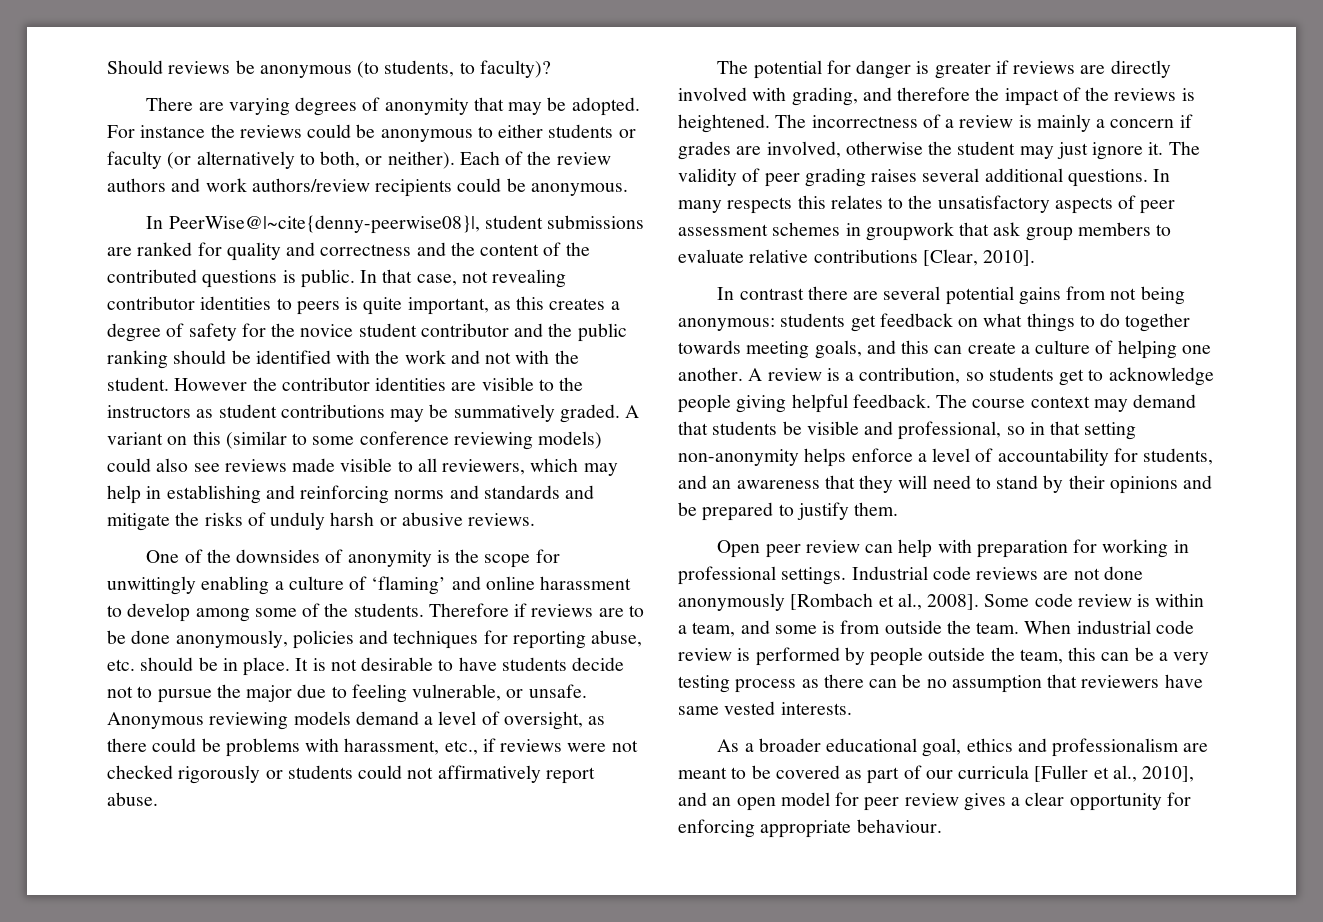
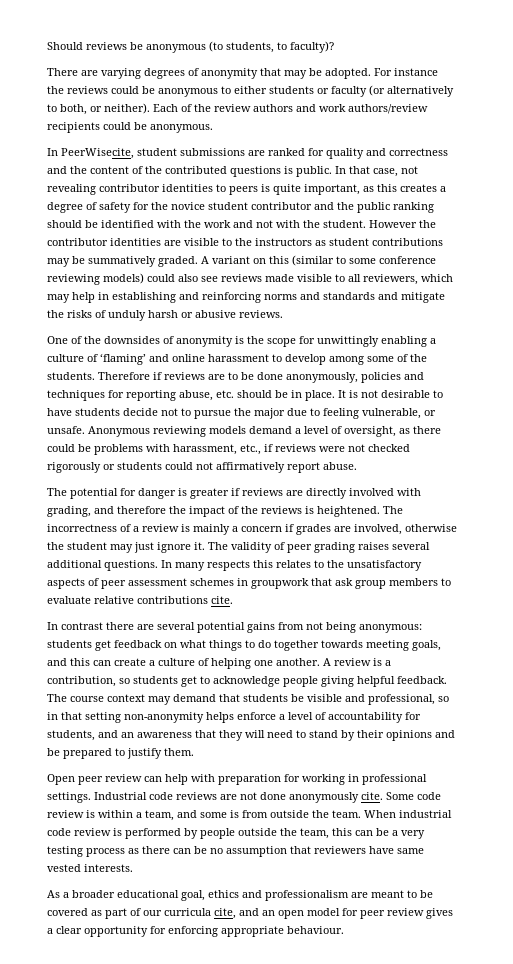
[168,215,480,234] PeerWise@|~cite{denny-peerwise08}|, -> [61,148,134,159] PeerWisecite,
[922,249,1036,266] [Clear, 2010]. -> [211,596,233,604] cite.
[790,593,980,610] [Rombach et al., 2008]. -> [361,792,383,800] cite.
[1034,765,1195,782] [Fuller et al., 2010], -> [214,908,236,919] cite,

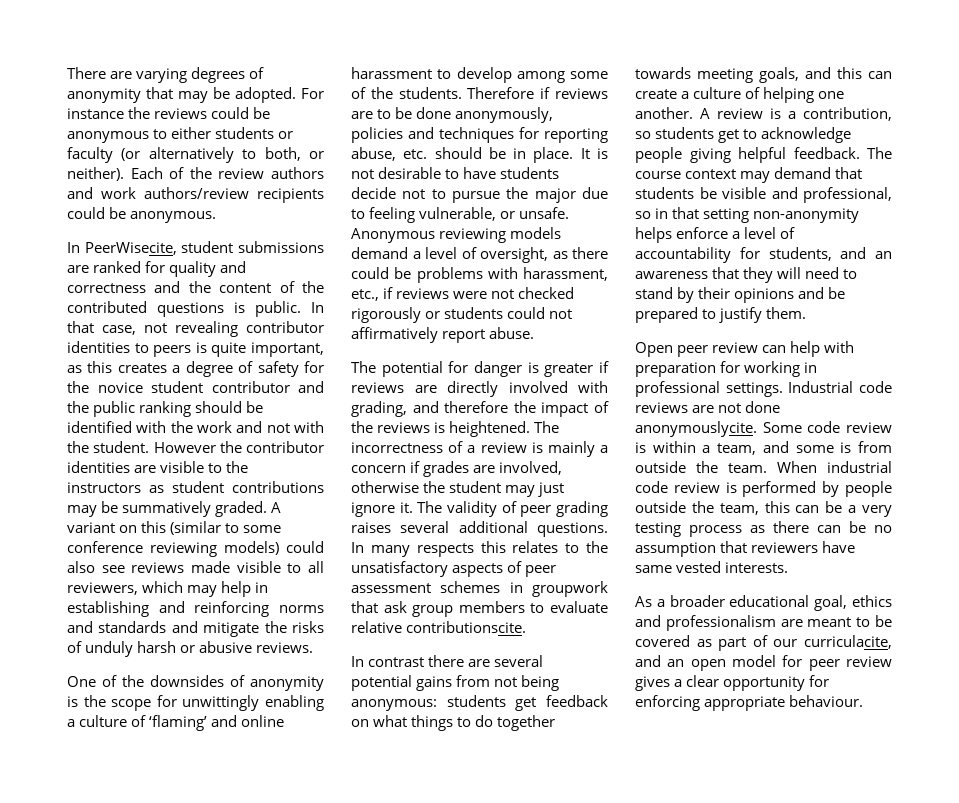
[47,41,334,53] Should reviews be anonymous (to students, to faculty)? // -> (67, 73) none
[137,596,233,604] contributions cite. -> [406,621,527,633] contributionscite.
[289,792,383,803] anonymously cite. -> [635,421,757,437] anonymouslycite.
[164,908,236,919] curricula cite, -> [804,635,892,649] curriculacite,

